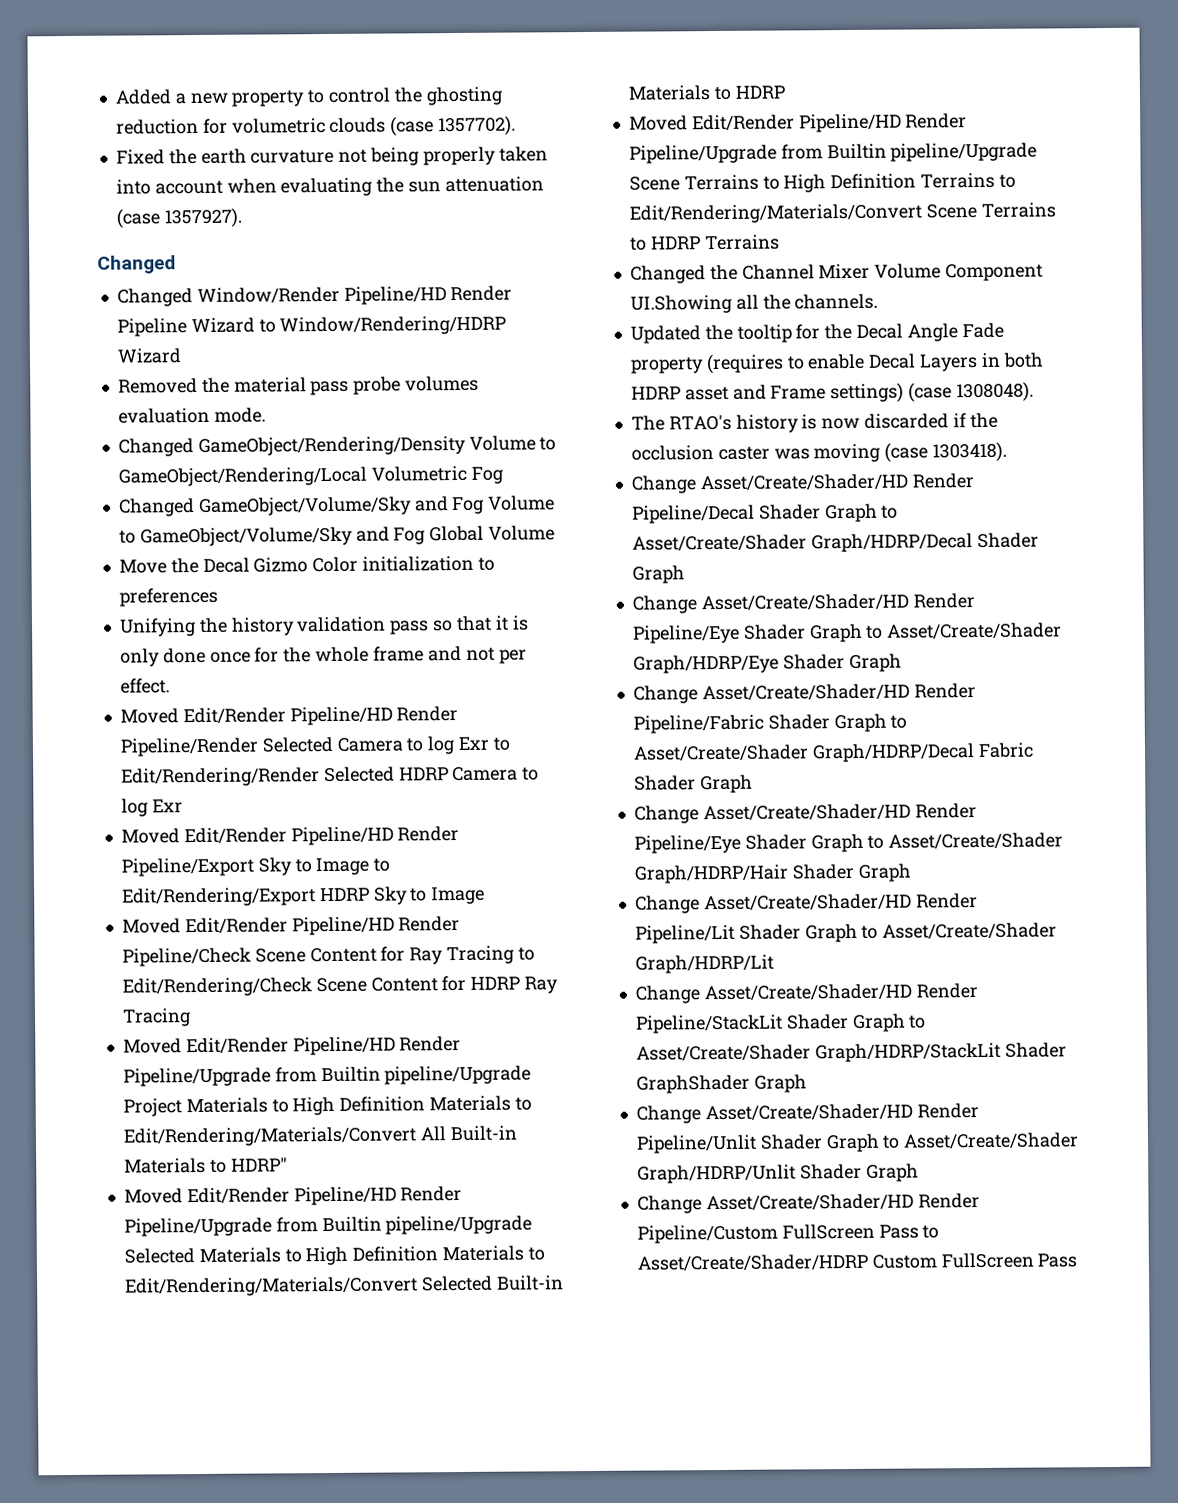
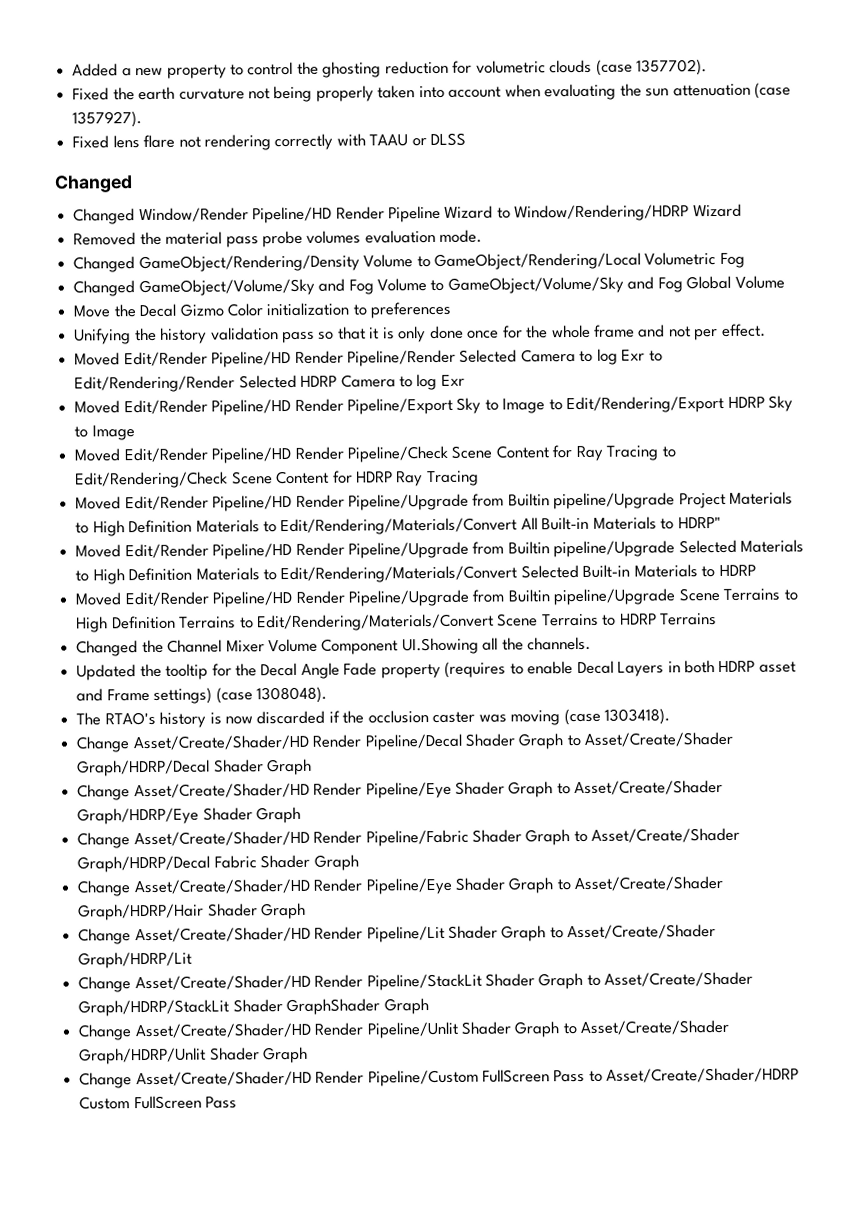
(242, 218) none -> [72,132,467,151] // Fixed lens flare not rendering correctly with TAAU or DLSS

